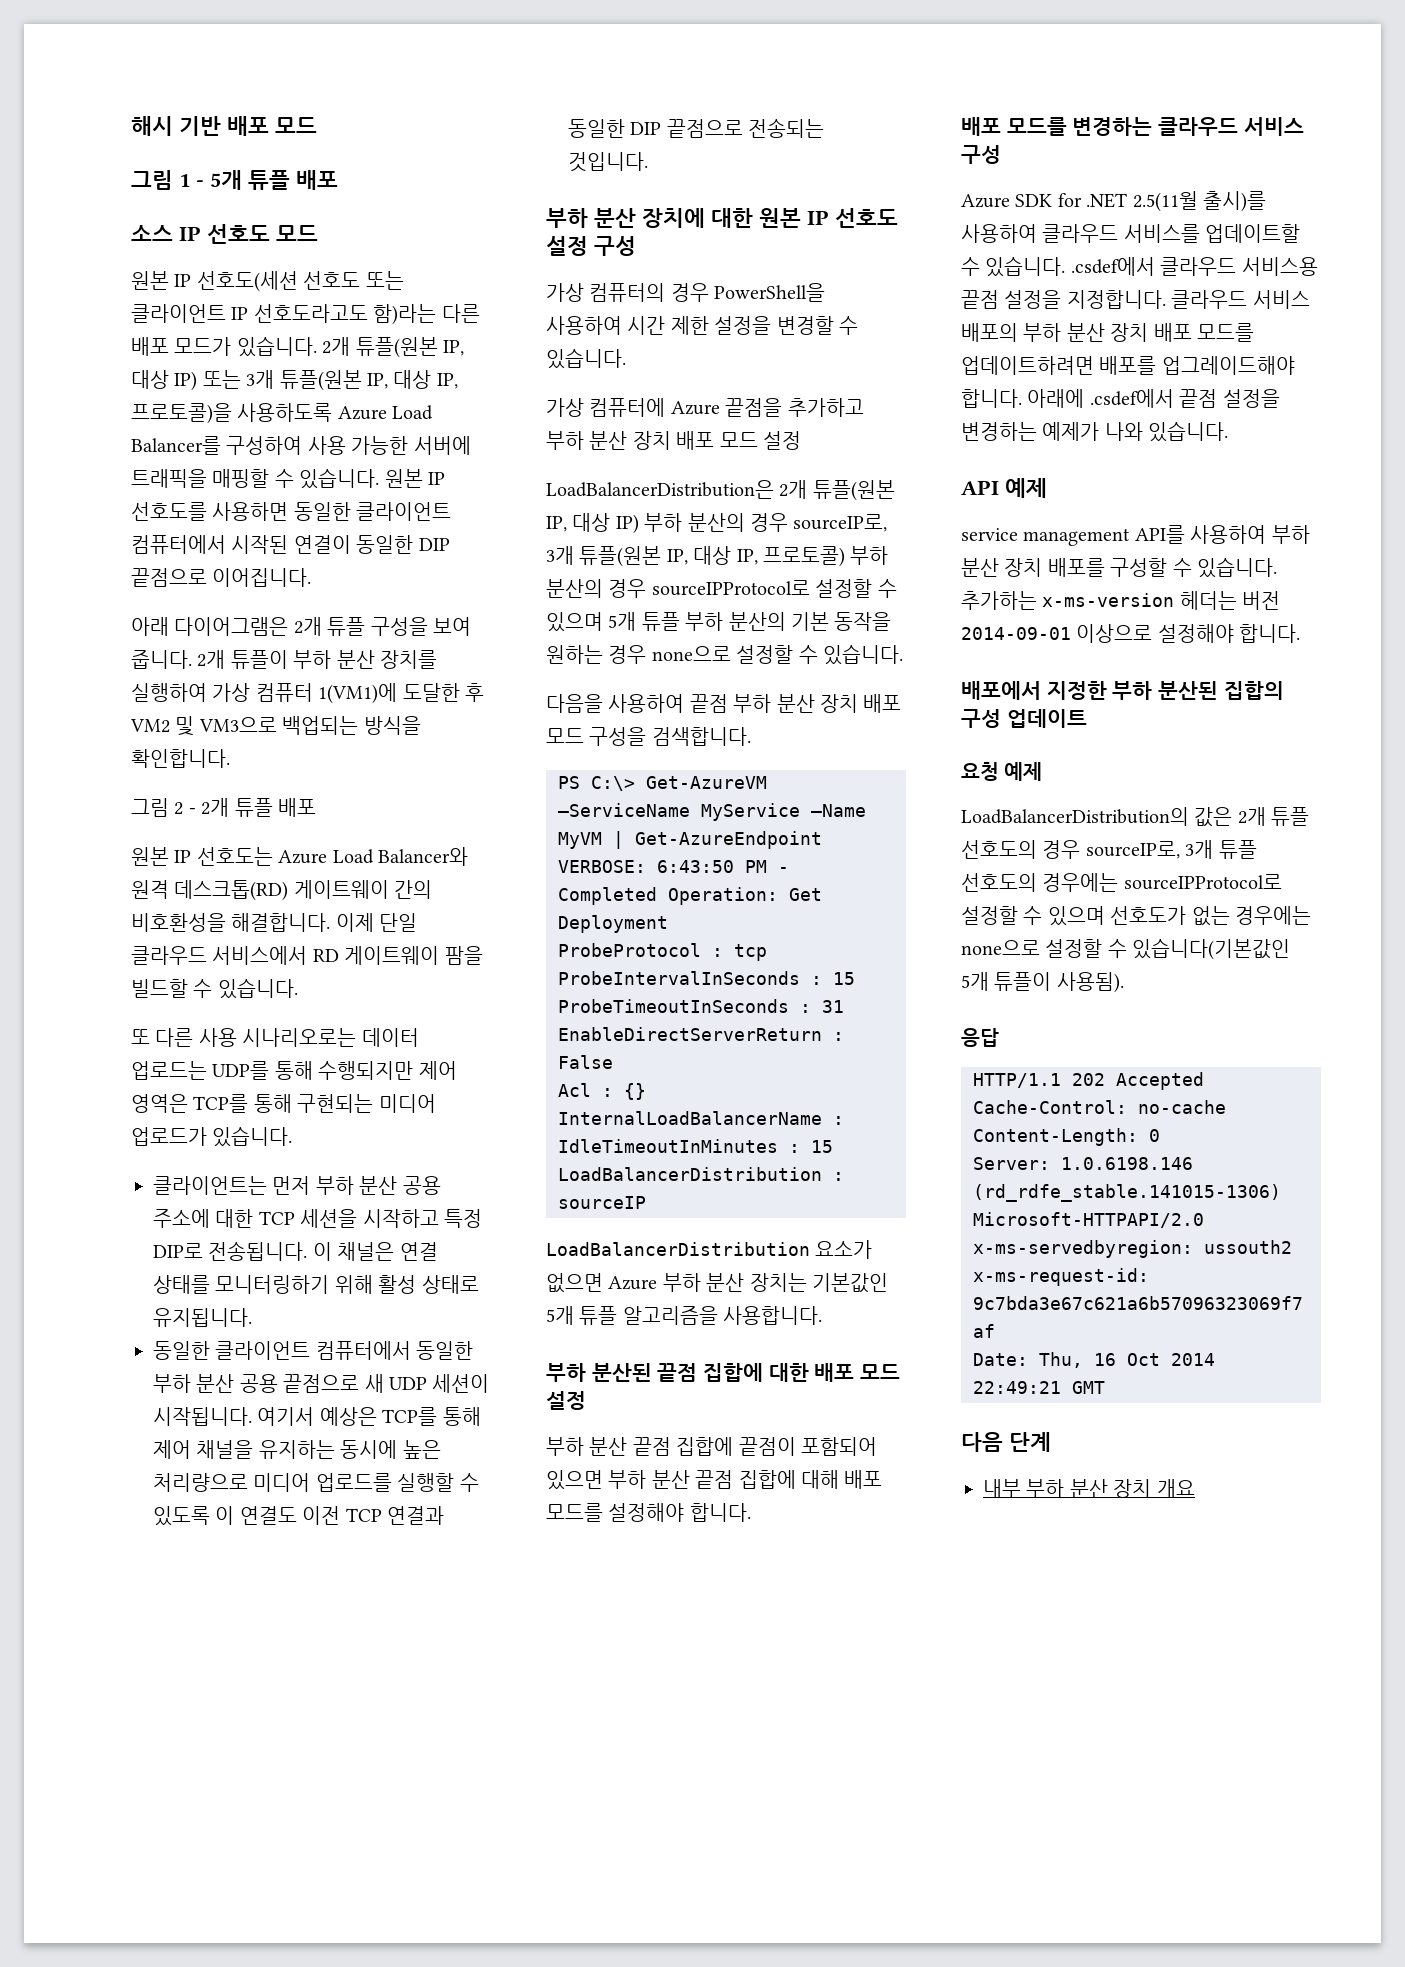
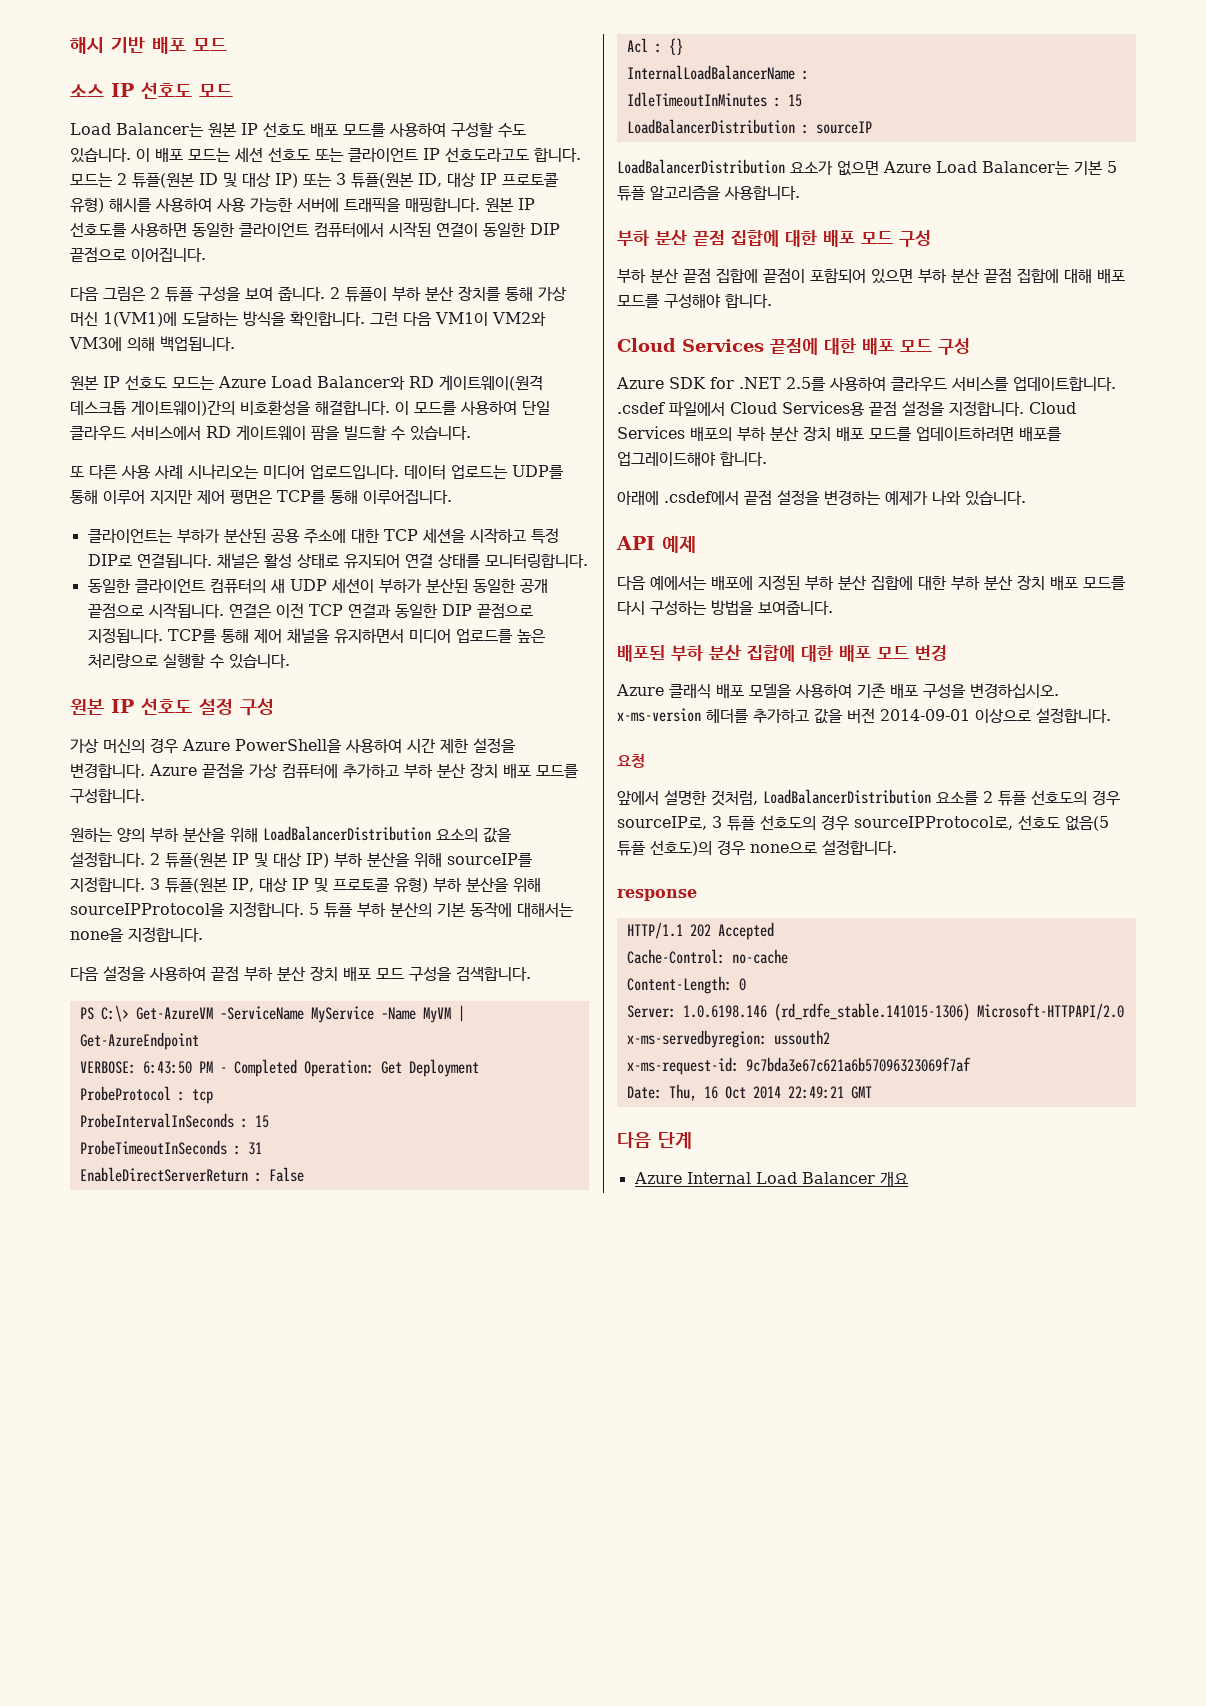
[131,170,338,190] [131,224,318,244] [131,271,298,292] 그림 1 - 5개 튜플 배포 // 소스 IP 선호도 모드 // 원본 IP 선호도(세션 -> [70,82,233,99] [70,122,526,138] [70,147,263,163] 소스 IP 선호도 모드 // Load Balancer는 원본 IP 선호도 배포 모드를 사용하여 구성할 수도 있습니다. 이 배포 모드는 세션
[373,304,480,325] [131,336,464,358] [131,370,458,391] [131,403,434,424] [131,436,303,455] 함)라는 다른 배포 모드가 있습니다. 2개 튜플(원본 IP, 대상 IP) 또는 3개 튜플(원본 IP, 대상 IP, 프로토콜)을 사용하도록 Azure Load Balancer를 구성하여 -> [534,148,581,162] [70,173,559,188] [70,197,212,213] 합니다. 모드는 2 튜플(원본 ID 및 대상 IP) 또는 3 튜플(원본 ID, 대상 IP 프로토콜 유형) 해시를 사용하여
[212,468,380,489] 매핑할 수 있습니다. -> [405,198,480,212] 매핑합니다.
[131,617,322,636] 아래 다이어그램은 2개 -> [70,286,160,301] 다음 그림은 2
[197,650,226,669] 2개 -> [330,287,340,299] 2
[131,683,484,704] [130,716,421,736] [131,749,230,768] [131,798,316,817] [131,847,273,866] 실행하여 가상 컴퓨터 1(VM1)에 도달한 후 VM2 및 VM3으로 백업되는 방식을 확인합니다. // 그림 2 - 2개 튜플 배포 // 원본 IP 선호도는 -> [505,287,567,301] [70,311,546,327] [69,336,235,352] [70,375,215,390] 통해 가상 머신 1(VM1)에 도달하는 방식을 확인합니다. 그런 다음 VM1이 VM2와 VM3에 의해 백업됩니다. // 원본 IP 선호도 모드는
[131,880,433,901] [131,913,374,932] 원격 데스크톱(RD) 게이트웨이 간의 비호환성을 해결합니다. 이제 -> [409,375,543,391] [70,400,517,416] RD 게이트웨이(원격 데스크톱 게이트웨이)간의 비호환성을 해결합니다. 이 모드를 사용하여
[242,1028,419,1047] [131,1061,457,1080] [131,1094,436,1113] [131,1126,293,1147] [153,1176,398,1195] 시나리오로는 데이터 업로드는 UDP를 통해 수행되지만 제어 영역은 TCP를 통해 구현되는 미디어 업로드가 있습니다. // 클라이언트는 먼저 부하 분산 -> [154,464,564,480] [70,489,452,505] [87,528,266,543] 사례 시나리오는 미디어 업로드입니다. 데이터 업로드는 UDP를 통해 이루어 지지만 제어 평면은 TCP를 통해 이루어집니다. // 클라이언트는 부하가 분산된
[208,1241,438,1261] [153,1275,479,1294] [153,1308,252,1327] [153,1341,474,1360] [153,1374,490,1393] [153,1407,481,1426] [153,1440,441,1459] [153,1473,479,1492] [153,1506,297,1526] 전송됩니다. 이 채널은 연결 상태를 모니터링하기 위해 활성 상태로 유지됩니다. // 동일한 클라이언트 컴퓨터에서 동일한 부하 분산 공용 끝점으로 새 UDP 세션이 시작됩니다. 여기서 예상은 TCP를 통해 제어 채널을 유지하는 동시에 높은 처리량으로 미디어 업로드를 실행할 수 있도록 이 연결도 -> [136,553,588,569] [87,578,548,594] [87,603,272,619] 연결됩니다. 채널은 활성 상태로 유지되어 연결 상태를 모니터링합니다. // 동일한 클라이언트 컴퓨터의 새 UDP 세션이 부하가 분산된 동일한 공개 끝점으로 시작됩니다. 연결은
[748,118,825,138] [568,152,648,172] [546,208,753,228] 전송되는 것입니다. // 부하 분산 장치에 대한 -> [87,628,546,644] [87,653,290,669] 지정됩니다. TCP를 통해 제어 채널을 유지하면서 미디어 업로드를 높은 처리량으로 실행할 수 있습니다. //
[589,283,709,302] 컴퓨터의 경우 -> [103,738,230,754] 머신의 경우 Azure
[776,316,858,335] [546,348,626,369] [546,398,783,417] 변경할 수 있습니다. // 가상 컴퓨터에 Azure 끝점을 -> [70,763,338,779] 변경합니다. Azure 끝점을 가상 컴퓨터에
[719,431,801,450] [546,480,895,501] [546,513,888,534] [546,546,889,567] [546,579,897,598] [546,612,892,632] [546,644,903,665] [546,694,603,713] 모드 설정 // LoadBalancerDistribution은 2개 튜플(원본 IP, 대상 IP) 부하 분산의 경우 sourceIP로, 3개 튜플(원본 IP, 대상 IP, 프로토콜) 부하 분산의 경우 sourceIPProtocol로 설정할 수 있으며 5개 튜플 부하 분산의 기본 동작을 원하는 경우 none으로 설정할 수 있습니다. // 다음을 -> [536,764,579,778] [70,788,145,803] [70,826,512,843] [70,852,533,868] [70,877,541,893] [70,902,574,918] [70,927,203,942] [70,966,146,981] 모드를 구성합니다. // 원하는 양의 부하 분산을 위해 LoadBalancerDistribution 요소의 값을 설정합니다. 2 튜플(원본 IP 및 대상 IP) 부하 분산을 위해 sourceIP를 지정합니다. 3 튜플(원본 IP, 대상 IP 및 프로토콜 유형) 부하 분산을 위해 sourceIPProtocol을 지정합니다. 5 튜플 부하 분산의 기본 동작에 대해서는 none을 지정합니다. // 다음 설정을
[662,1273,888,1293] [546,1306,574,1325] 부하 분산 장치는 기본값인 5개 -> [936,161,1117,175] Load Balancer는 기본 5
[591,1363,652,1382] 분산된 -> [655,230,687,245] 분산
[546,1391,586,1410] 설정 -> [899,230,931,247] 구성
[608,1503,751,1522] [961,117,1304,136] 설정해야 합니다. // 배포 모드를 변경하는 클라우드 서비스 -> [664,293,772,308] [617,338,932,355] 구성해야 합니다. // Cloud Services 끝점에 대한 배포 모드
[1132,191,1266,212] 2.5(11월 출시)를 -> [786,377,826,391] 2.5를
[1205,224,1301,243] [961,256,1318,277] 업데이트할 수 있습니다. .csdef에서 클라우드 서비스용 -> [1013,377,1116,391] [617,401,865,417] 업데이트합니다. .csdef 파일에서 Cloud Services용
[1171,290,1310,309] 클라우드 서비스 -> [1029,402,1076,414] [617,426,685,439] Cloud Services
(1022, 398) none -> (767, 459) //
[961,525,1310,546] [961,557,1277,578] [961,591,1281,610] [961,624,1301,643] [961,681,1284,700] [961,709,1087,728] [961,762,1043,781] [961,807,1266,827] service management API를 사용하여 부하 분산 장치 배포를 구성할 수 있습니다. 추가하는 x-ms-version 헤더는 버전 2014-09-01 이상으로 설정해야 합니다. // 배포에서 지정한 부하 분산된 집합의 구성 업데이트 // 요청 예제 // LoadBalancerDistribution의 값은 2개 -> [617,575,1126,590] [617,600,833,615] [617,645,947,662] [616,683,1059,699] [617,708,1111,724] [617,754,645,768] [617,789,993,806] 다음 예에서는 배포에 지정된 부하 분산 집합에 대한 부하 분산 장치 배포 모드를 다시 구성하는 방법을 보여줍니다. // 배포된 부하 분산 집합에 대한 배포 모드 변경 // Azure 클래식 배포 모델을 사용하여 기존 배포 구성을 변경하십시오. x-ms-version 헤더를 추가하고 값을 버전 2014-09-01 이상으로 설정합니다. // 요청 // 앞에서 설명한 것처럼, LoadBalancerDistribution 요소를 2
[1185,840,1257,859] [961,873,1282,892] [961,906,1311,926] [961,938,1291,960] [961,972,1124,993] [961,1028,999,1047] 3개 튜플 선호도의 경우에는 sourceIPProtocol로 설정할 수 있으며 선호도가 없는 경우에는 none으로 설정할 수 있습니다(기본값인 5개 튜플이 사용됨). // 응답 -> [712,815,1109,831] [617,840,897,856] [617,889,697,901] 3 튜플 선호도의 경우 sourceIPProtocol로, 선호도 없음(5 튜플 선호도)의 경우 none으로 설정합니다. // response
[983,1479,1152,1498] 내부 부하 분산 장치 -> [633,1172,875,1184] Azure Internal Load Balancer

